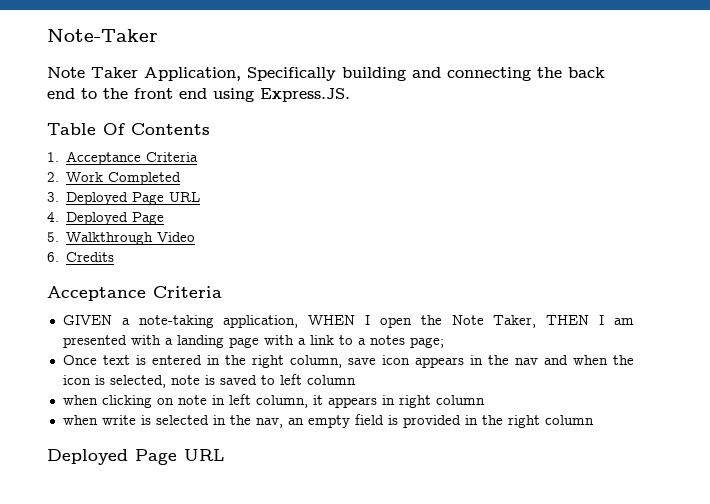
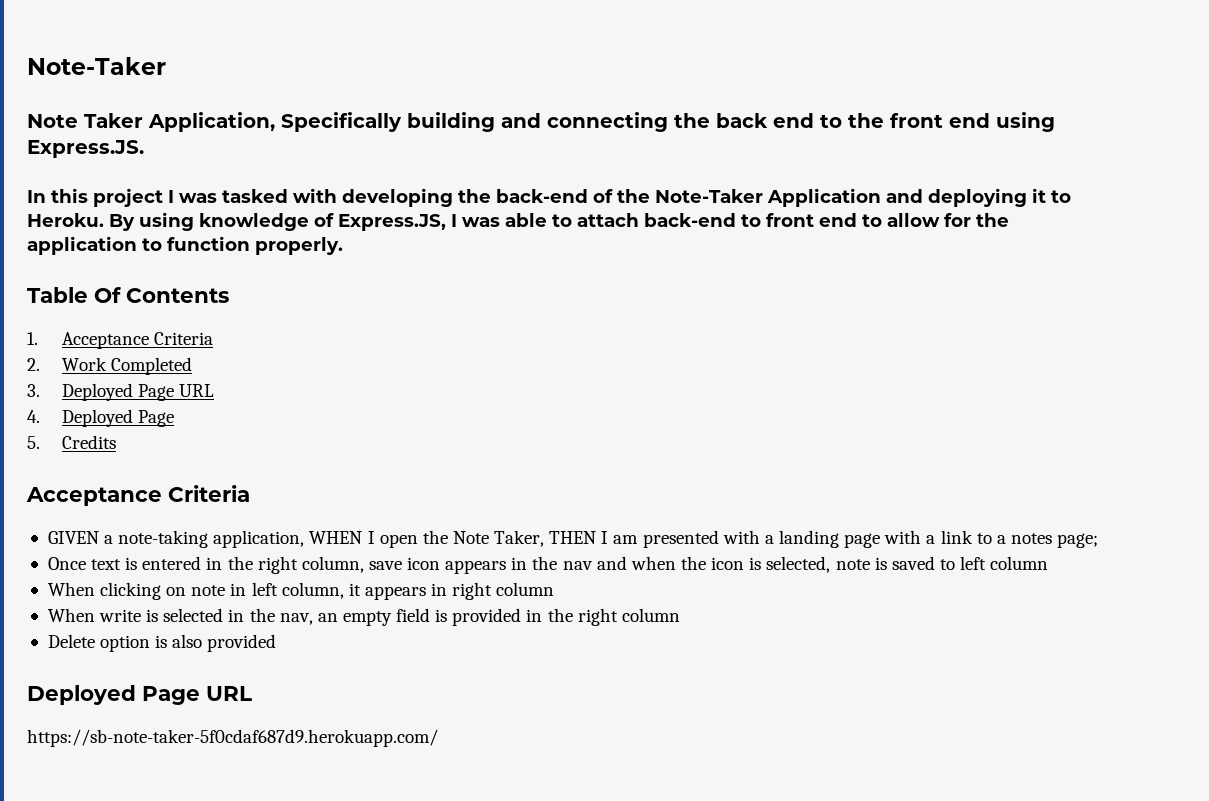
(350, 95) none -> [27,188,1071,207] [27,212,1009,231] [27,236,343,255] // In this project I was tasked with developing the back-end of the Note-Taker Application and deploying it to Heroku. By using knowledge of Express.JS, I was able to attach back-end to front end to allow for the application to function properly.
[66,232,196,245] [47,252,59,262] Walkthrough Video // 6. -> (40, 442) none
[62,395,98,405] when -> [47,582,95,596] When
[62,415,98,425] when -> [47,608,95,622] When
[47,449,224,465] // Deployed Page URL -> [47,634,277,652] [27,685,252,705] [27,729,438,747] // Delete option is also provided // Deployed Page URL // https://sb-note-taker-5f0cdaf687d9.herokuapp.com/

